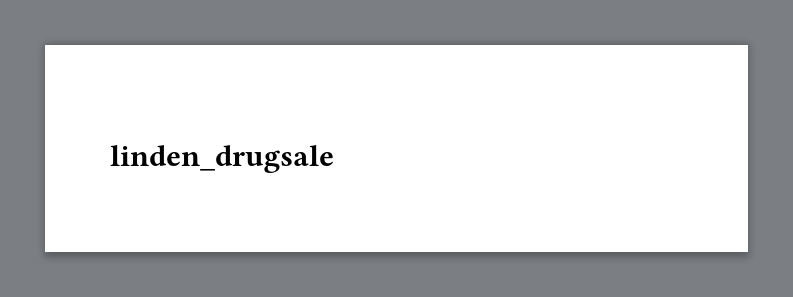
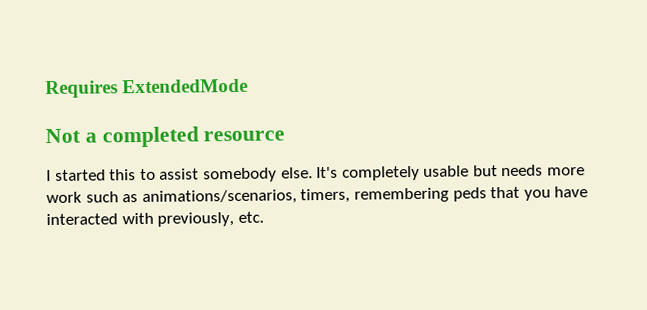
[110,145,334,173] linden_drugsale -> [45,78,249,99] [45,126,286,148] [46,164,586,183] [46,186,589,206] [46,211,264,227] Requires ExtendedMode // Not a completed resource // I started this to assist somebody else. It's completely usable but needs more work such as animations/scenarios, timers, remembering peds that you have interacted with previously, etc.

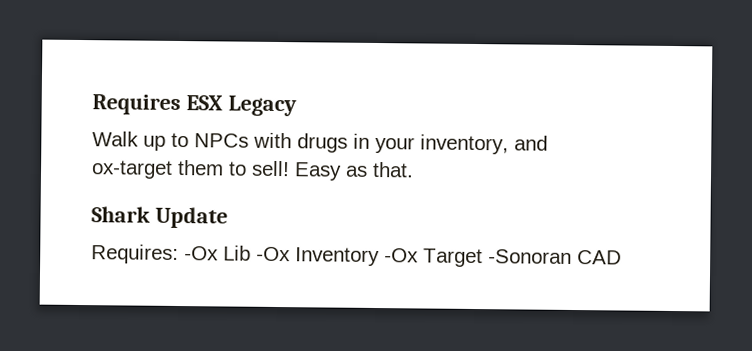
[122,78,249,94] [45,126,286,148] [46,164,586,183] [46,186,589,206] [46,211,264,227] ExtendedMode // Not a completed resource // I started this to assist somebody else. It's completely usable but needs more work such as animations/scenarios, timers, remembering peds that you have interacted with previously, etc. -> [185,95,297,117] [92,131,548,155] [91,159,414,181] [91,206,228,229] [91,244,622,268] ESX Legacy // Walk up to NPCs with drugs in your inventory, and ox-target them to sell! Easy as that. // Shark Update // Requires: -Ox Lib -Ox Inventory -Ox Target -Sonoran CAD

